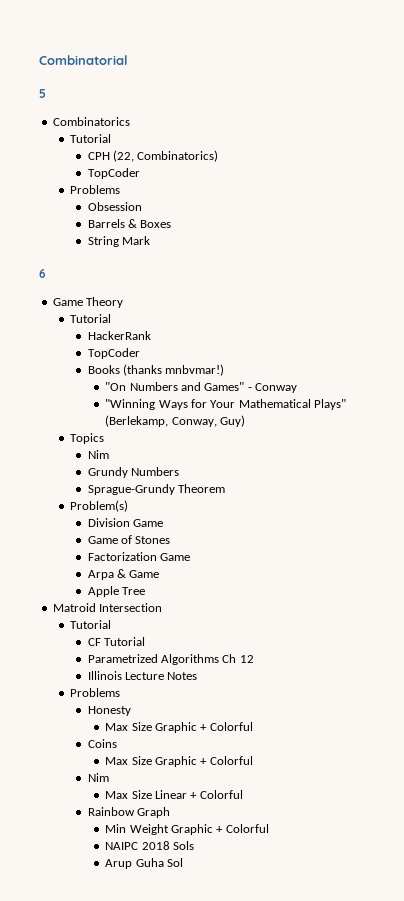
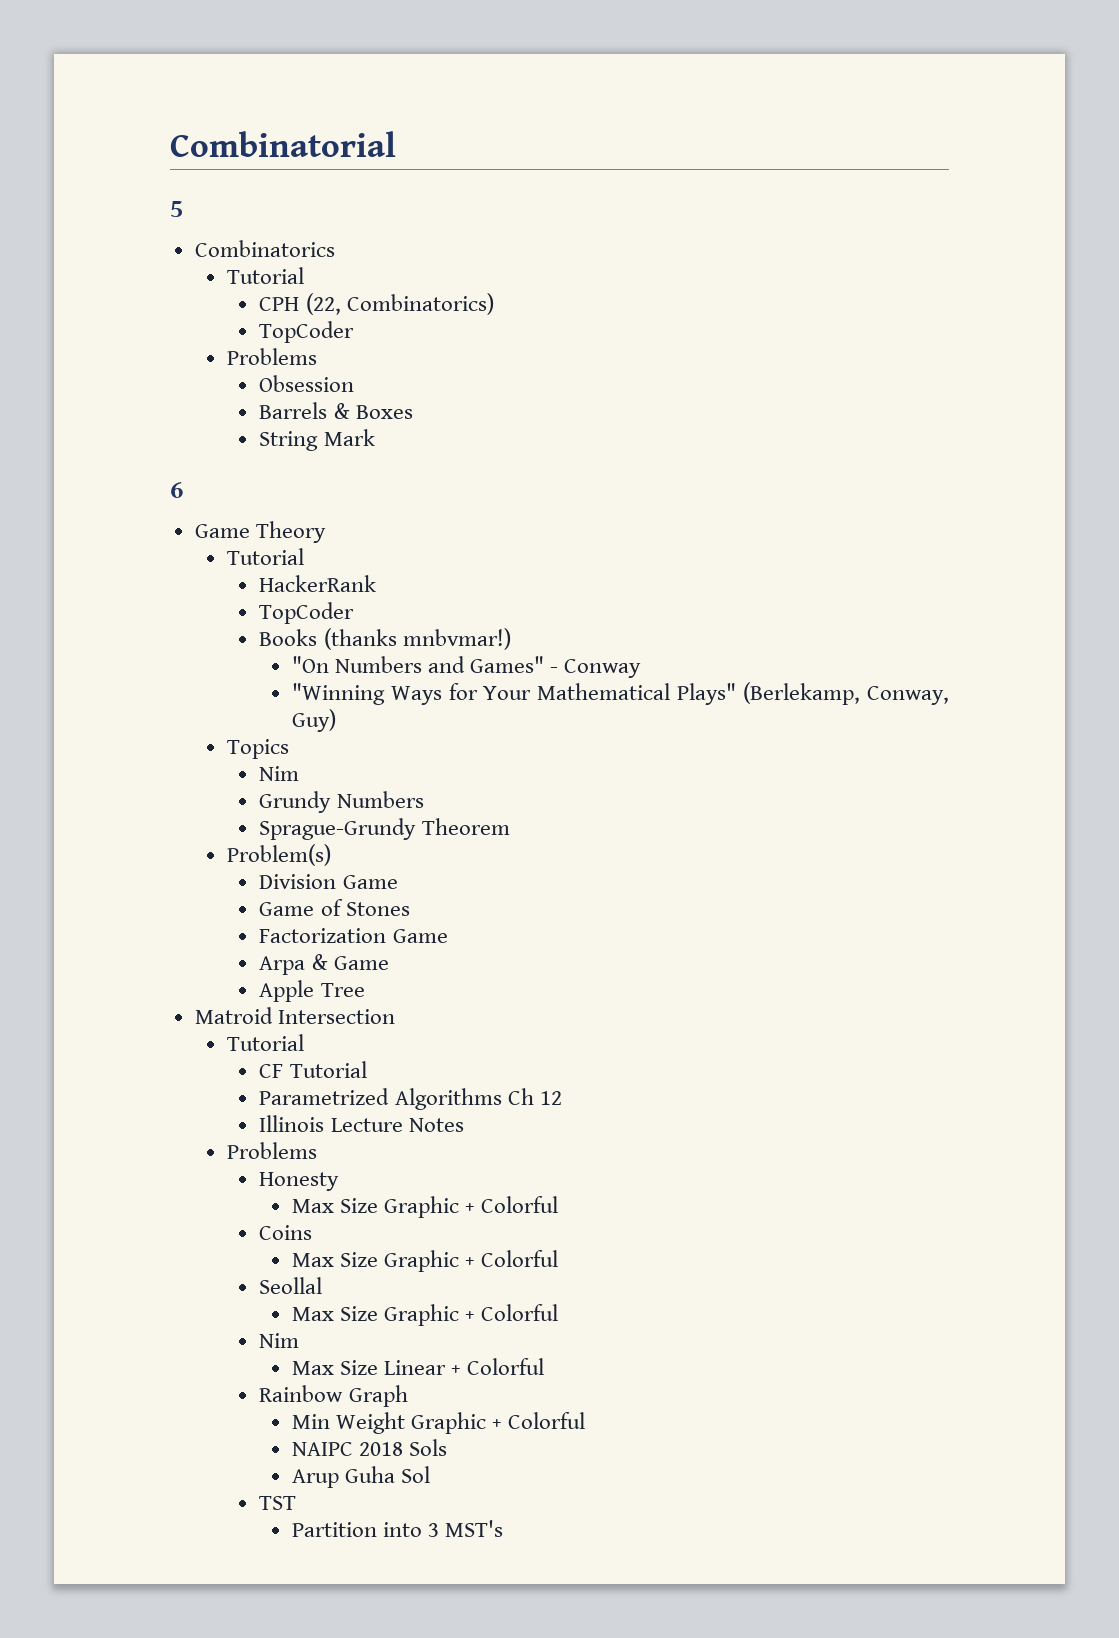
(253, 760) none -> [259,1277,323,1294] [291,1304,559,1326] // Seollal // Max Size Graphic + Colorful
(183, 862) none -> [259,1496,297,1510] [291,1520,504,1537] // TST // Partition into 3 MST's

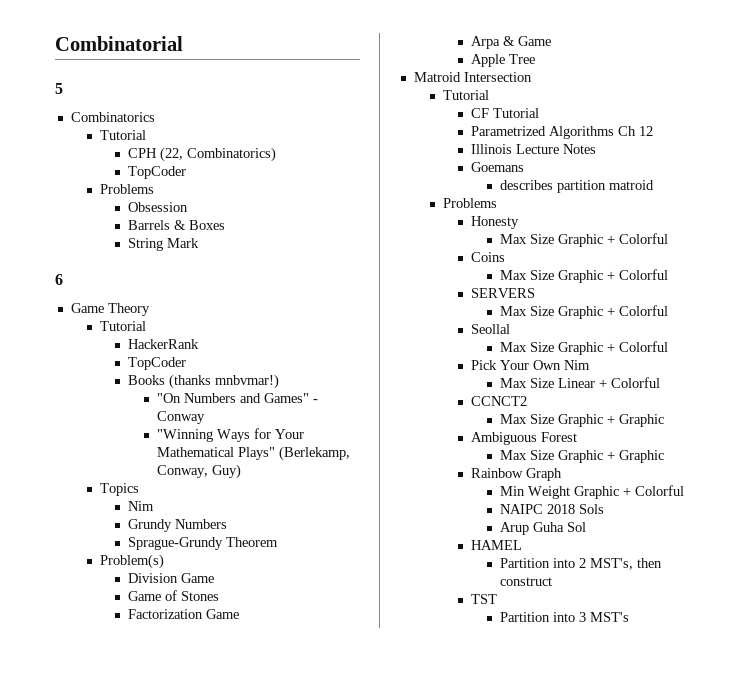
(464, 1125) none -> [471,162,525,172] [500,180,655,193] // Goemans // describes partition matroid
(559, 1258) none -> [471,288,536,298] [500,305,669,319] // SERVERS // Max Size Graphic + Colorful
(559, 1312) none -> [471,360,562,370] Pick Your Own
(545, 1366) none -> [471,396,528,406] [500,414,665,427] [471,432,578,445] [500,450,665,463] // CCNCT2 // Max Size Graphic + Graphic // Ambiguous Forest // Max Size Graphic + Graphic
(430, 1474) none -> [471,540,523,550] [500,558,663,570] [500,577,553,586] // HAMEL // Partition into 2 MST's, then construct

